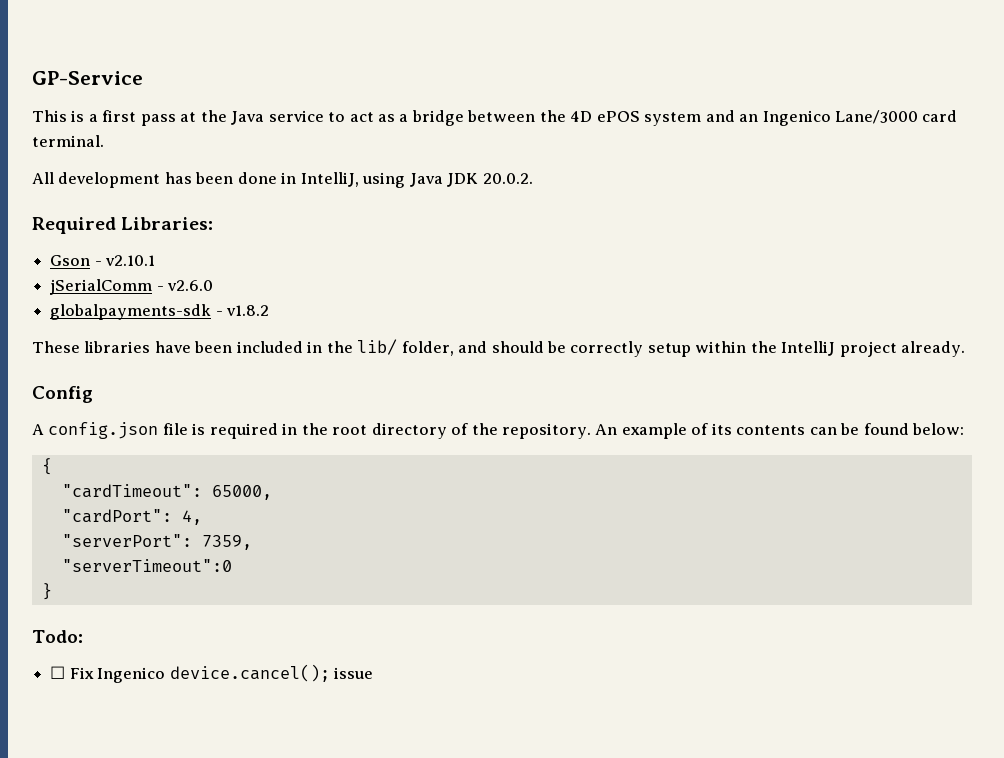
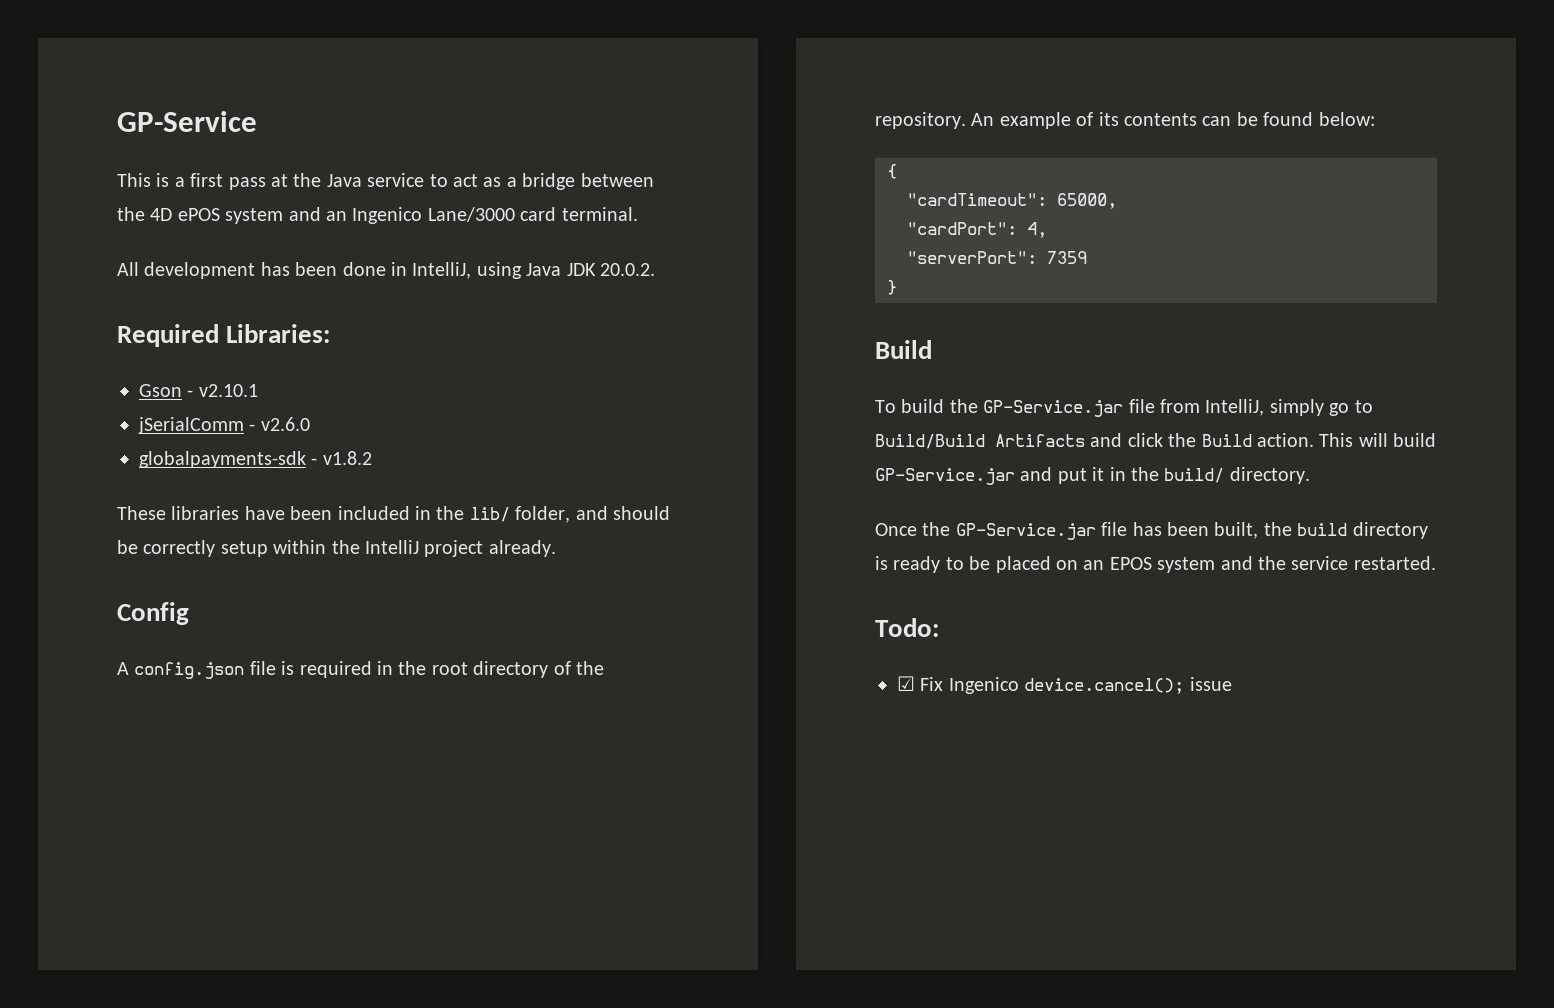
[201,535,252,550] [61,559,232,572] 7359, // "serverTimeout":0 -> [1047,251,1087,264] 7359
(52, 591) none -> [875,340,932,359] [875,399,1373,417] [875,433,1437,449] [875,467,1310,485] [875,522,1428,540] [875,556,1436,573] // Build // To build the GP-Service.jar file from IntelliJ, simply go to Build/Build Artifacts and click the Build action. This will build GP-Service.jar and put it in the build/ directory. // Once the GP-Service.jar file has been built, the build directory is ready to be placed on an EPOS system and the service restarted.
[50,666,66,679] ☐ -> [897,676,915,691] ☑

